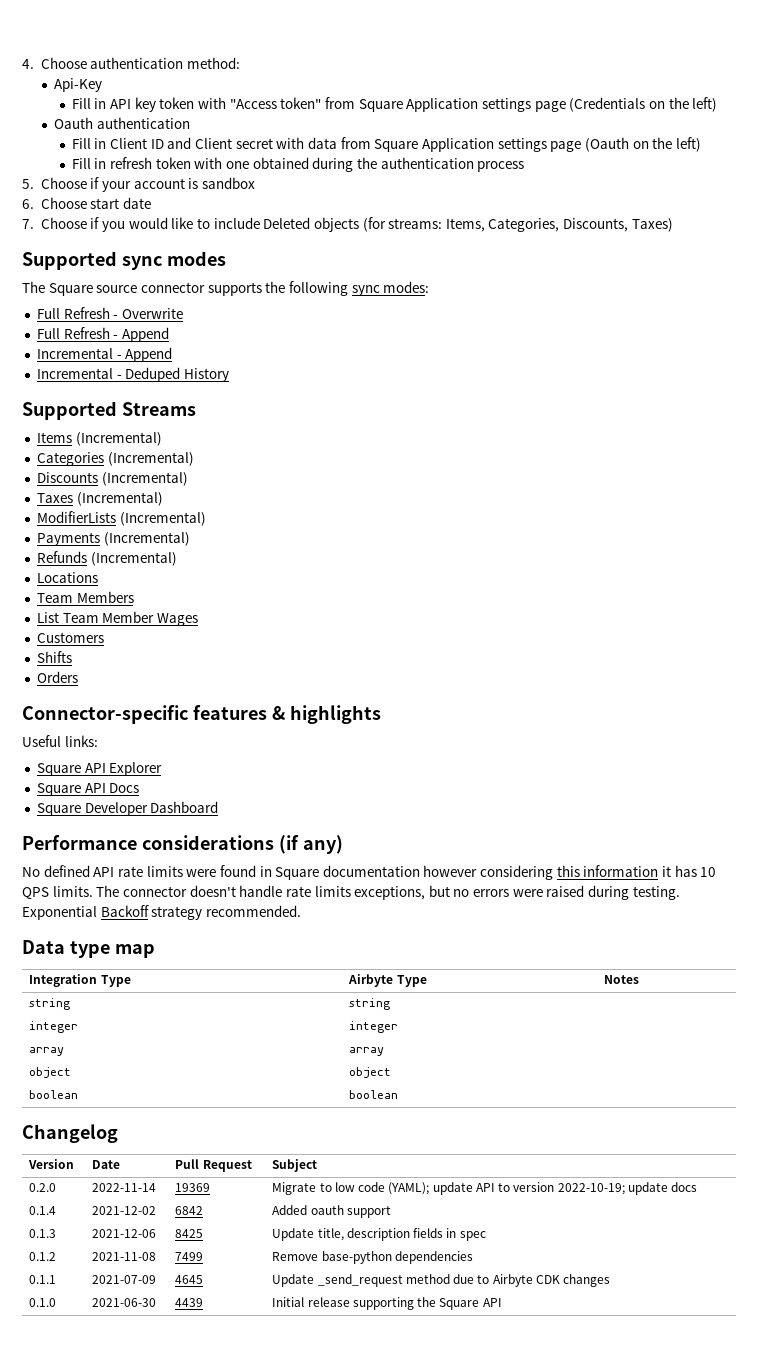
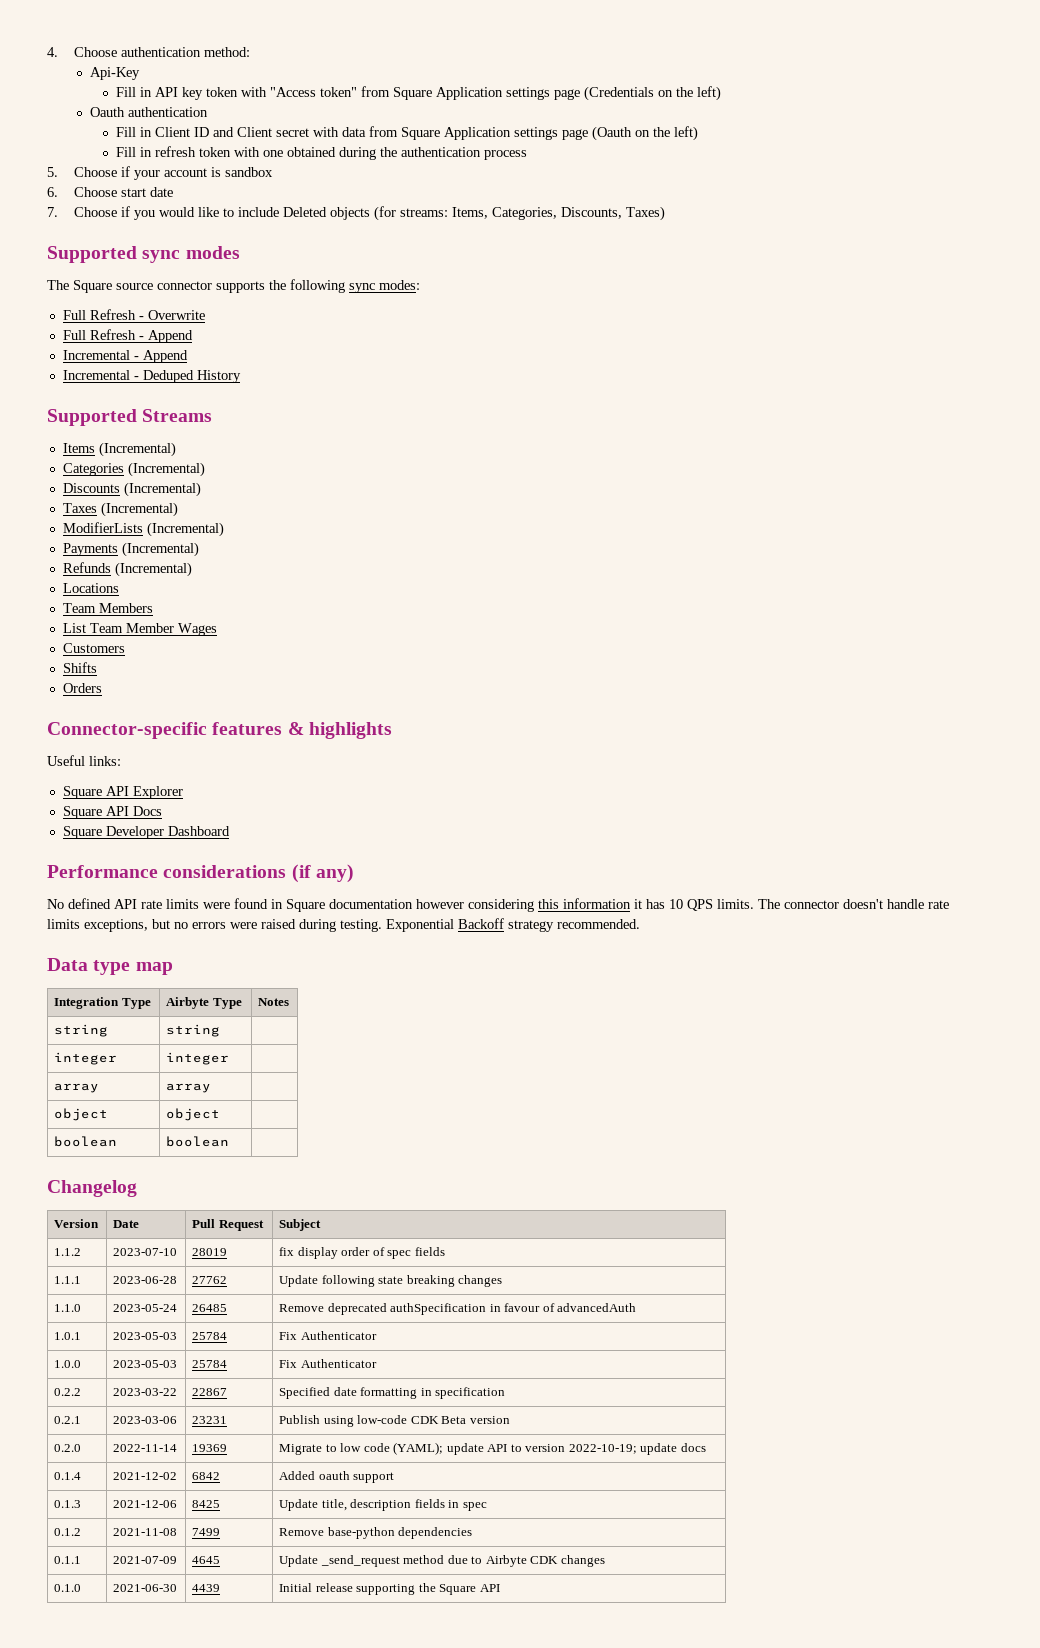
(318, 1165) none -> [54,1248,82,1256] [113,1248,178,1256] [192,1248,228,1256] [279,1247,445,1259] [54,1276,82,1284] [113,1276,178,1284] [192,1276,228,1284] [279,1275,503,1287] [54,1304,82,1312] [113,1304,178,1312] [192,1304,228,1312] [279,1303,637,1315] [54,1332,82,1340] [113,1332,178,1340] [192,1332,228,1340] [279,1331,377,1340] [54,1360,82,1368] [113,1360,178,1368] [192,1360,228,1368] [279,1359,377,1368] [54,1388,82,1396] [113,1388,178,1396] [192,1388,228,1396] [279,1387,506,1399] [54,1416,82,1424] [113,1416,178,1424] [192,1416,228,1424] [279,1415,510,1427] // 1.1.2 | 2023-07-10 | 28019 | fix display order of spec fields // 1.1.1 | 2023-06-28 | 27762 | Update following state breaking changes // 1.1.0 | 2023-05-24 | 26485 | Remove deprecated authSpecification in favour of advancedAuth // 1.0.1 | 2023-05-03 | 25784 | Fix Authenticator // 1.0.0 | 2023-05-03 | 25784 | Fix Authenticator // 0.2.2 | 2023-03-22 | 22867 | Specified date formatting in specification // 0.2.1 | 2023-03-06 | 23231 | Publish using low-code CDK Beta version

